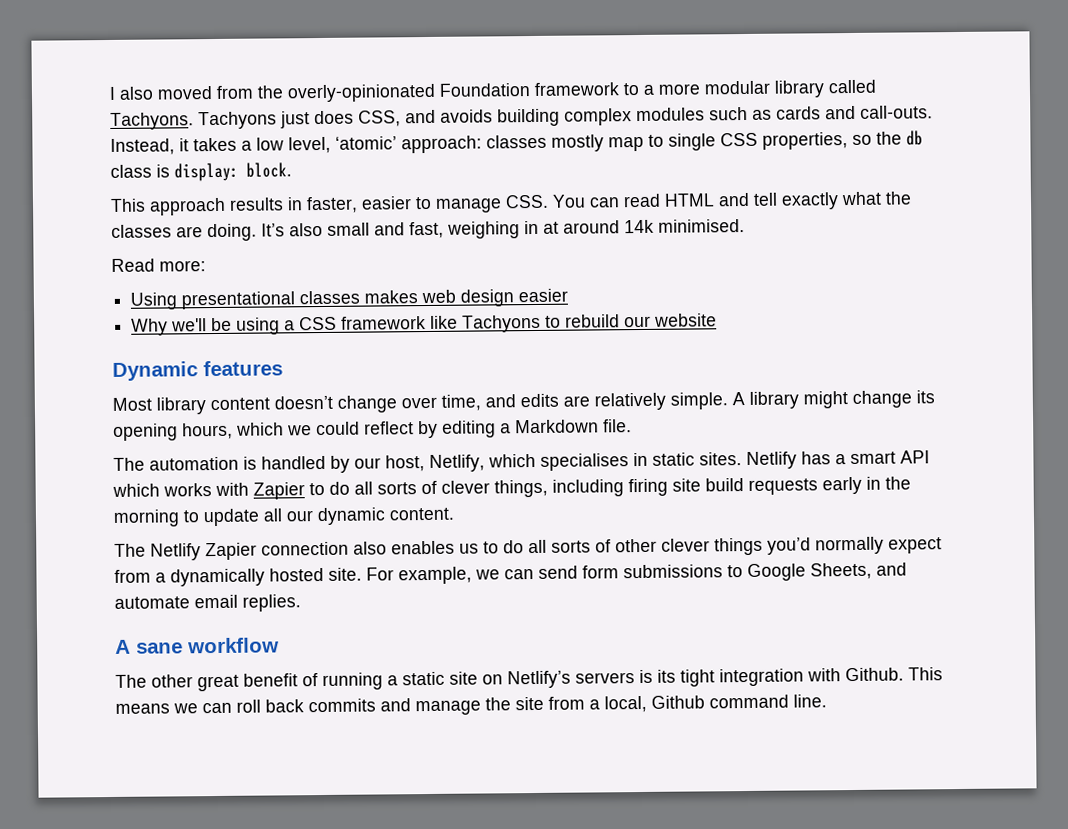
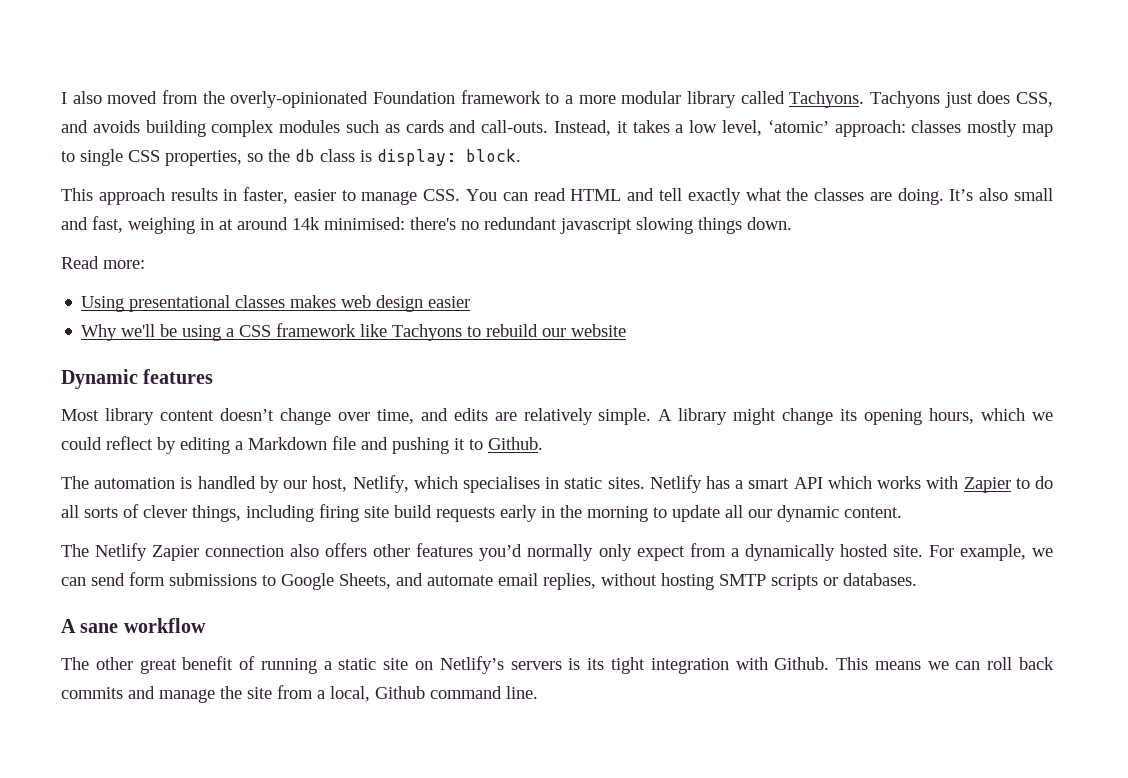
[658,219,745,233] minimised. -> [324,217,792,234] minimised: there's no redundant javascript slowing things down.
[603,419,632,433] file. -> [332,436,543,454] file and pushing it to Github.
[391,537,763,556] enables us to do all sorts of other clever things -> [325,543,474,557] offers other features
(884, 545) none -> [598,544,632,561] only
[242,594,301,612] replies. -> [543,573,917,590] replies, without hosting SMTP scripts or databases.

